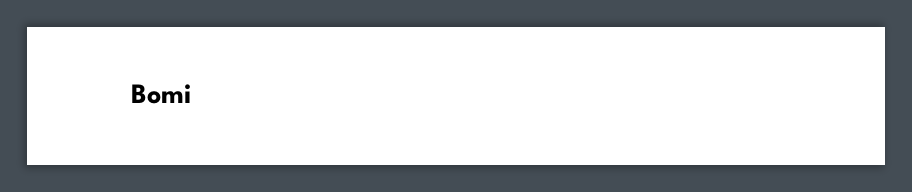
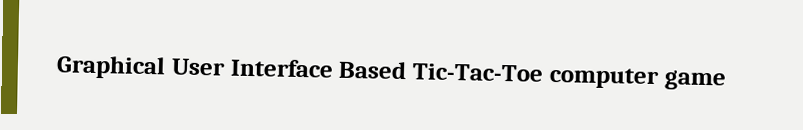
[131,84,191,104] Bomi -> [56,55,726,91] Graphical User Interface Based Tic-Tac-Toe computer game

